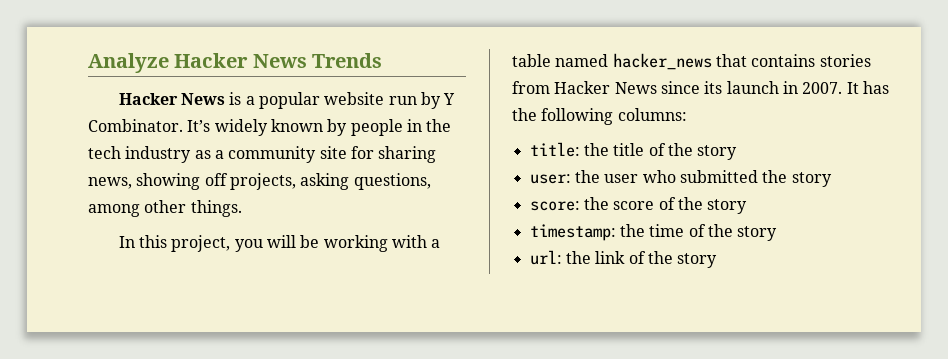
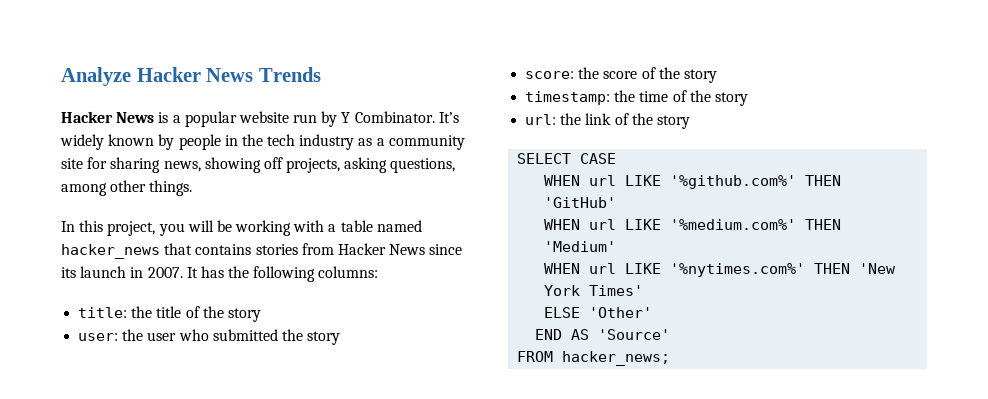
(718, 260) none -> [517,153,617,164] [544,175,842,189] [544,197,617,208] [544,219,842,230] [544,241,617,252] [544,263,897,277] [544,285,644,296] [544,307,653,318] [535,329,671,340] [517,351,671,366] // SELECT CASE // WHEN url LIKE '%github.com%' THEN 'GitHub' // WHEN url LIKE '%medium.com%' THEN 'Medium' // WHEN url LIKE '%nytimes.com%' THEN 'New York Times' // ELSE 'Other' // END AS 'Source' // FROM hacker_news;

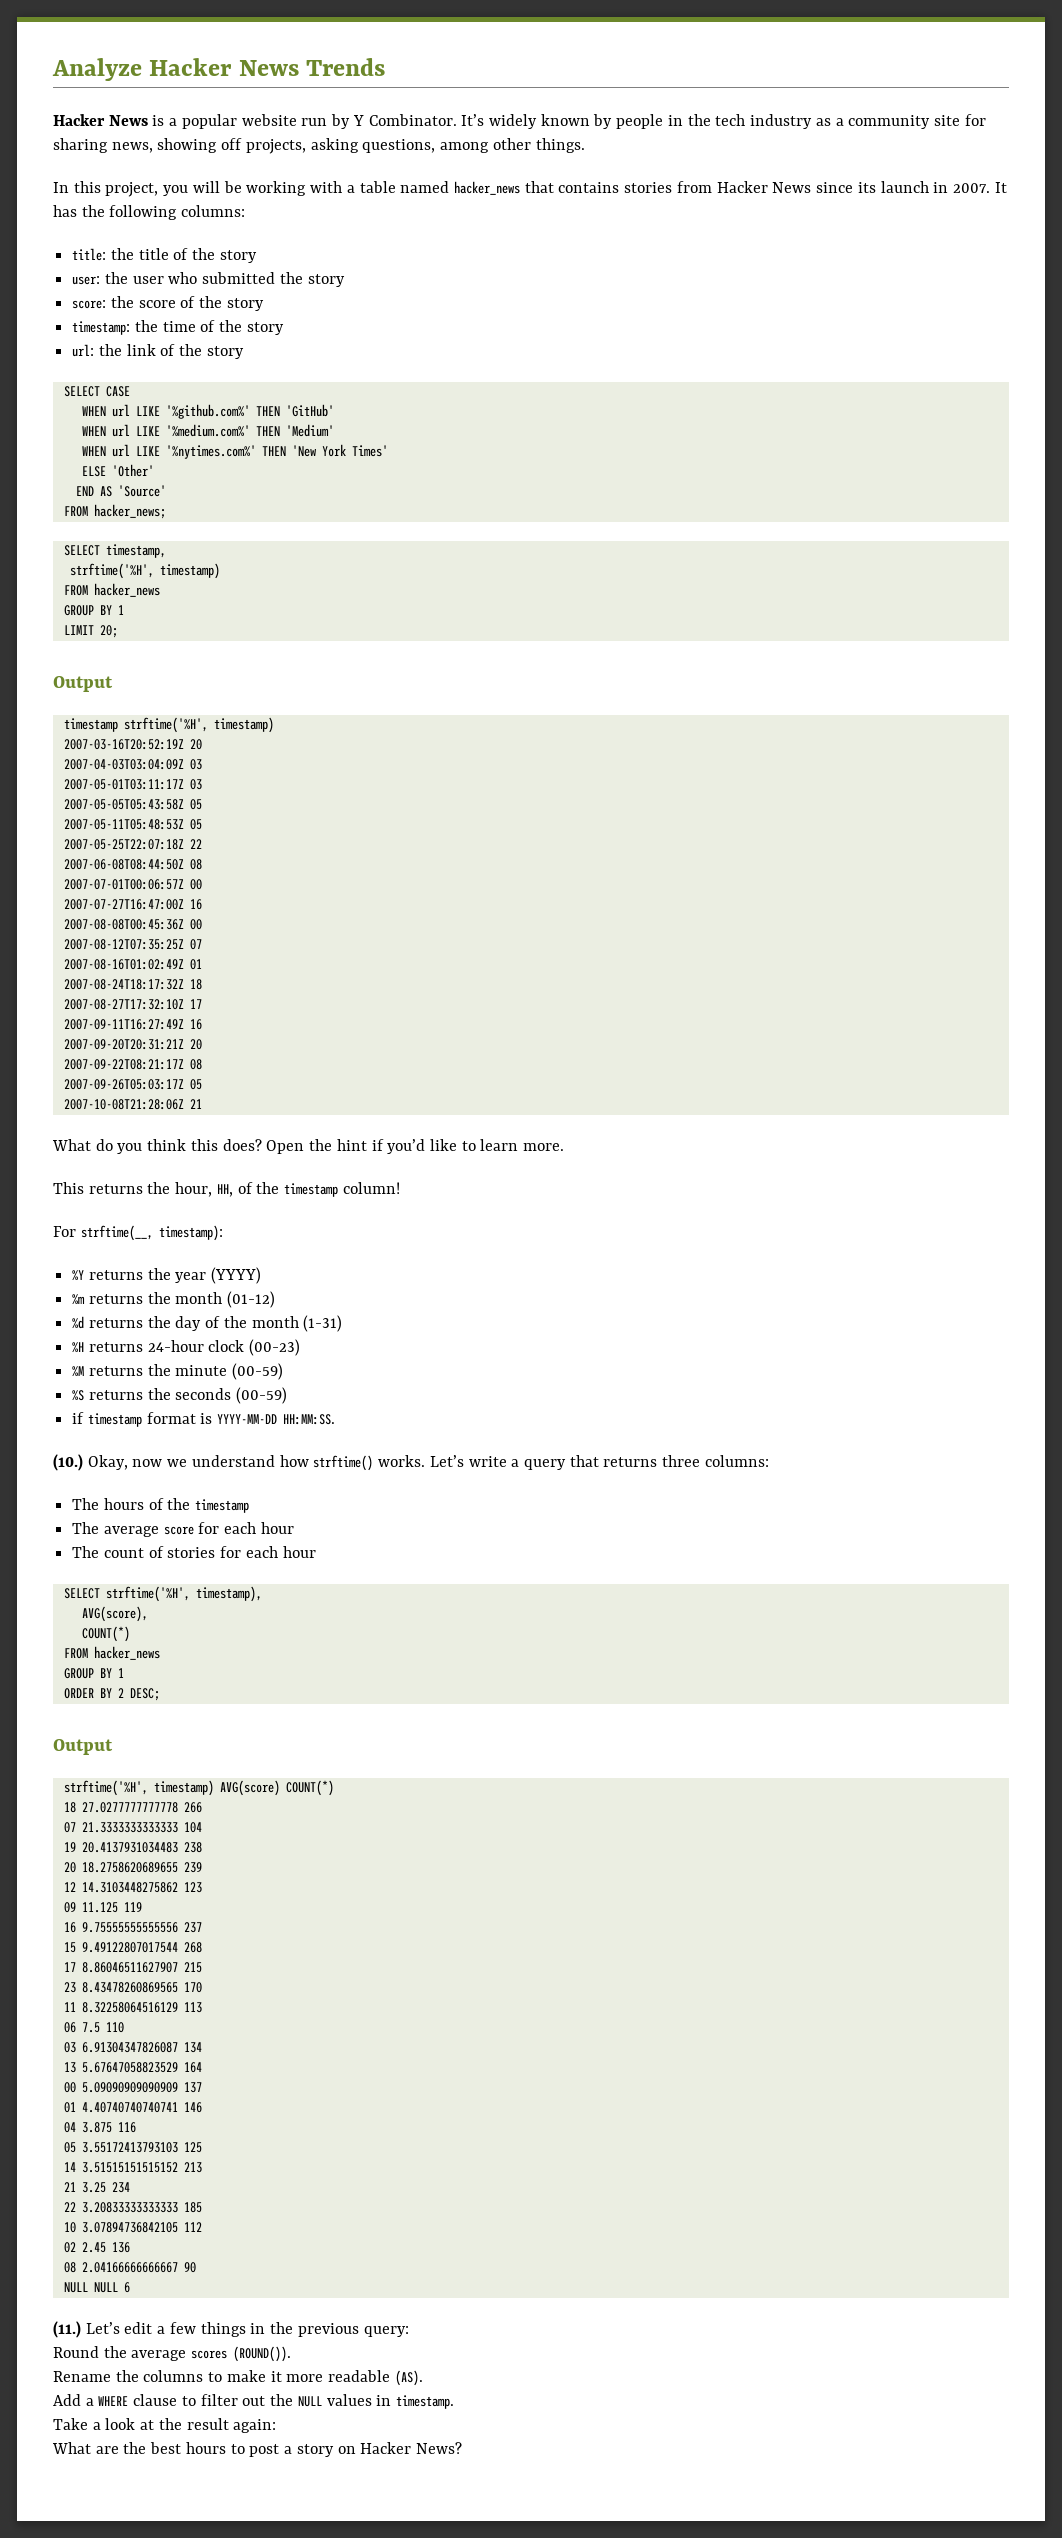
(671, 358) none -> [63,544,166,558] [69,563,220,579] [63,583,160,597] [63,605,124,616] [63,625,118,638] [53,676,113,692] [63,717,274,733] [63,739,202,750] [63,759,202,770] [63,779,202,790] [63,799,202,810] [63,819,202,830] [63,839,202,850] [63,859,202,870] [63,879,202,890] [63,899,202,910] [63,919,202,930] [63,939,202,950] [63,959,202,970] [63,979,202,990] [63,999,202,1010] [63,1019,202,1030] [63,1039,202,1050] [63,1059,202,1070] [63,1079,202,1090] [63,1099,202,1110] [52,1139,565,1154] [53,1182,400,1197] [53,1225,223,1241] [72,1267,262,1284] [72,1291,276,1308] [72,1315,343,1332] [72,1339,301,1356] [72,1363,284,1380] [72,1387,288,1404] [72,1412,336,1427] [53,1454,769,1471] [72,1498,250,1513] [72,1522,294,1537] [72,1546,316,1558] [63,1586,262,1602] [81,1606,148,1622] [81,1626,130,1642] [63,1646,160,1660] [63,1668,124,1679] [63,1688,160,1701] [53,1739,113,1755] [63,1780,334,1796] [63,1802,202,1813] [63,1822,202,1833] [63,1842,202,1853] [63,1862,202,1873] [63,1882,202,1893] [63,1902,142,1913] [63,1922,202,1933] [63,1942,202,1953] [63,1962,202,1973] [63,1982,202,1993] [63,2002,202,2013] [63,2022,124,2033] [63,2042,202,2053] [63,2062,202,2073] [63,2082,202,2093] [63,2102,202,2113] [63,2122,136,2133] [63,2142,202,2153] [63,2162,202,2173] [63,2182,130,2193] [63,2202,202,2213] [63,2222,202,2233] [63,2242,130,2253] [63,2262,196,2273] [63,2282,130,2293] [53,2321,409,2338] [53,2346,292,2362] [53,2370,423,2386] [53,2394,454,2409] [53,2418,277,2433] [52,2442,462,2457] // SELECT timestamp, // strftime('%H', timestamp) // FROM hacker_news // GROUP BY 1 // LIMIT 20; // Output // timestamp strftime('%H', timestamp) // 2007-03-16T20:52:19Z 20 // 2007-04-03T03:04:09Z 03 // 2007-05-01T03:11:17Z 03 // 2007-05-05T05:43:58Z 05 // 2007-05-11T05:48:53Z 05 // 2007-05-25T22:07:18Z 22 // 2007-06-08T08:44:50Z 08 // 2007-07-01T00:06:57Z 00 // 2007-07-27T16:47:00Z 16 // 2007-08-08T00:45:36Z 00 // 2007-08-12T07:35:25Z 07 // 2007-08-16T01:02:49Z 01 // 2007-08-24T18:17:32Z 18 // 2007-08-27T17:32:10Z 17 // 2007-09-11T16:27:49Z 16 // 2007-09-20T20:31:21Z 20 // 2007-09-22T08:21:17Z 08 // 2007-09-26T05:03:17Z 05 // 2007-10-08T21:28:06Z 21 // What do you think this does? Open the hint if you’d like to learn more. // This returns the hour, HH, of the timestamp column! // For strftime(__, timestamp): // %Y returns the year (YYYY) // %m returns the month (01-12) // %d returns the day of the month (1-31) // %H returns 24-hour clock (00-23) // %M returns the minute (00-59) // %S returns the seconds (00-59) // if timestamp format is YYYY-MM-DD HH:MM:SS. // (10.) Okay, now we understand how strftime() works. Let’s write a query that returns three columns: // The hours of the timestamp // The average score for each hour // The count of stories for each hour // SELECT strftime('%H', timestamp), // AVG(score), // COUNT(*) // FROM hacker_news // GROUP BY 1 // ORDER BY 2 DESC; // Output // strftime('%H', timestamp) AVG(score) COUNT(*) // 18 27.0277777777778 266 // 07 21.3333333333333 104 // 19 20.4137931034483 238 // 20 18.2758620689655 239 // 12 14.3103448275862 123 // 09 11.125 119 // 16 9.75555555555556 237 // 15 9.49122807017544 268 // 17 8.86046511627907 215 // 23 8.43478260869565 170 // 11 8.32258064516129 113 // 06 7.5 110 // 03 6.91304347826087 134 // 13 5.67647058823529 164 // 00 5.09090909090909 137 // 01 4.40740740740741 146 // 04 3.875 116 // 05 3.55172413793103 125 // 14 3.51515151515152 213 // 21 3.25 234 // 22 3.20833333333333 185 // 10 3.07894736842105 112 // 02 2.45 136 // 08 2.04166666666667 90 // NULL NULL 6 // (11.) Let’s edit a few things in the previous query: // Round the average scores (ROUND()). // Rename the columns to make it more readable (AS). // Add a WHERE clause to filter out the NULL values in timestamp. // Take a look at the result again: // What are the best hours to post a story on Hacker News?

